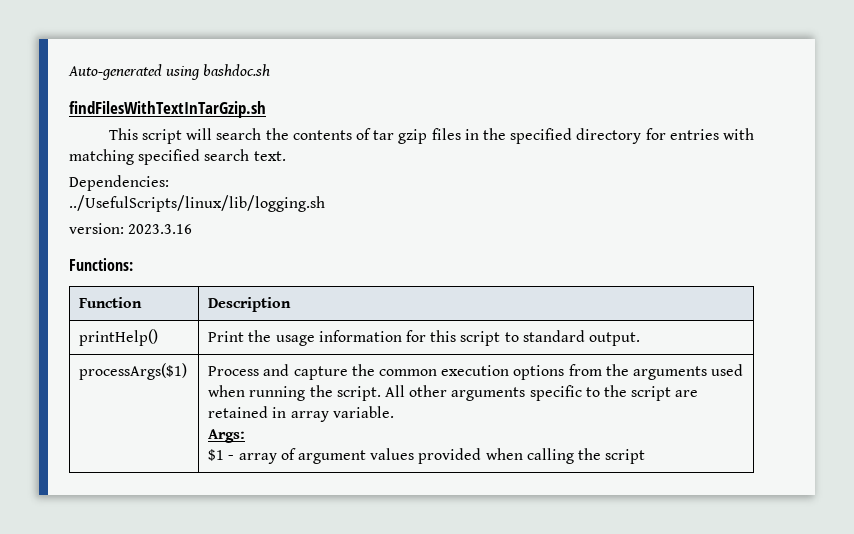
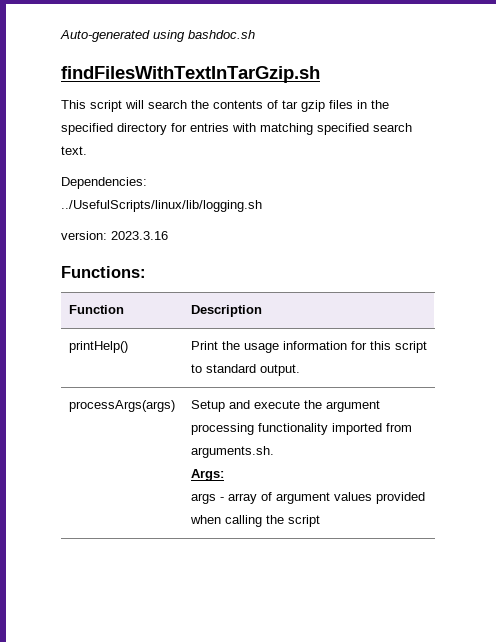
[79,363,188,380] [208,364,744,380] [208,385,699,401] [208,406,394,422] processArgs($1) | Process and capture the common execution options from the arguments used when running the script. All other arguments specific to the script are retained in array variable. -> [68,400,175,412] [190,400,380,412] [190,423,412,435] [190,446,274,458] processArgs(args) | Setup and execute the argument processing functionality imported from arguments.sh.
[208,449,225,461] $1 -> [190,493,216,504] args

